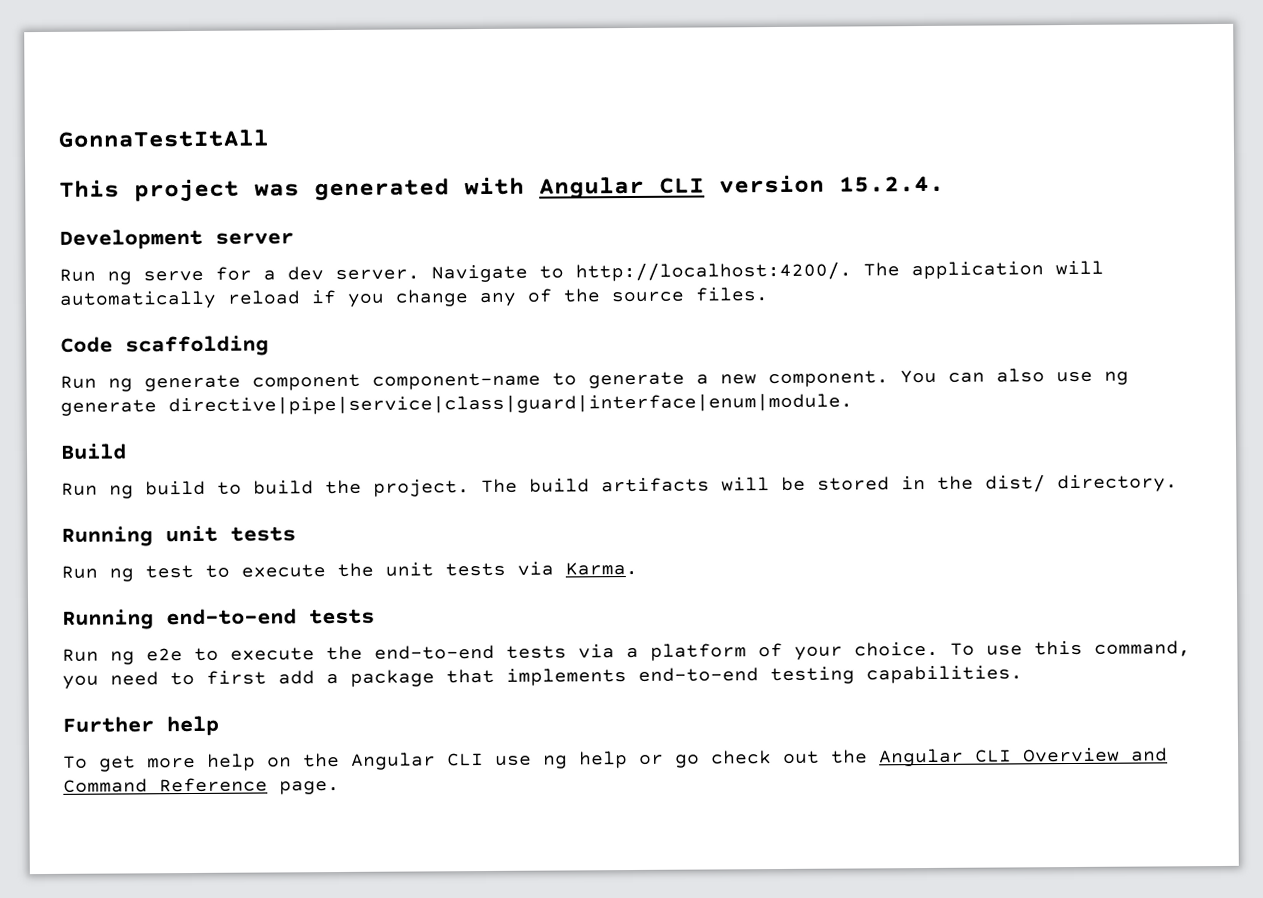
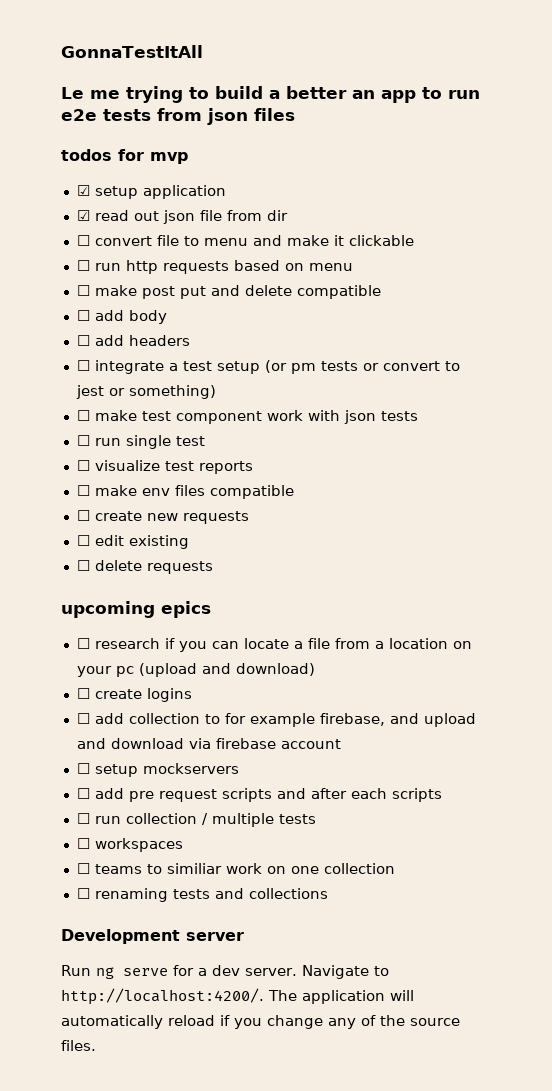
[59,174,945,202] This project was generated with Angular CLI version 15.2.4. -> [61,86,480,103] [61,108,295,125] [61,149,188,164] [76,185,226,199] [76,210,288,224] [76,235,414,246] [76,260,353,274] [76,285,381,299] [76,310,167,324] [76,335,190,346] [76,360,460,374] [75,385,216,399] [76,410,418,424] [76,435,205,449] [76,460,253,474] [76,485,294,499] [76,510,249,524] [76,535,189,549] [76,560,213,574] [61,601,211,618] [76,638,472,652] [76,663,315,677] [76,688,192,702] [76,713,476,727] [76,738,341,749] [76,763,239,777] [76,788,442,802] [76,813,316,827] [76,838,183,852] [76,863,395,874] [76,888,328,902] Le me trying to build a better an app to run e2e tests from json files // todos for mvp // ☑ setup application // ☑ read out json file from dir // ☐ convert file to menu and make it clickable // ☐ run http requests based on menu // ☐ make post put and delete compatible // ☐ add body // ☐ add headers // ☐ integrate a test setup (or pm tests or convert to jest or something) // ☐ make test component work with json tests // ☐ run single test // ☐ visualize test reports // ☐ make env files compatible // ☐ create new requests // ☐ edit existing // ☐ delete requests // upcoming epics // ☐ research if you can locate a file from a location on your pc (upload and download) // ☐ create logins // ☐ add collection to for example firebase, and upload and download via firebase account // ☐ setup mockservers // ☐ add pre request scripts and after each scripts // ☐ run collection / multiple tests // ☐ workspaces // ☐ teams to similiar work on one collection // ☐ renaming tests and collections
[60,335,269,357] [60,368,1129,392] [60,392,853,416] [60,443,127,460] [61,474,1178,499] [61,525,296,547] [61,561,638,582] [62,608,375,630] [62,640,1191,665] [62,665,1023,689] [62,715,219,737] [63,747,1168,772] [63,777,340,795] // Code scaffolding // Run ng generate component component-name to generate a new component. You can also use ng generate directive|pipe|service|class|guard|interface|enum|module. // Build // Run ng build to build the project. The build artifacts will be stored in the dist/ directory. // Running unit tests // Run ng test to execute the unit tests via Karma. // Running end-to-end tests // Run ng e2e to execute the end-to-end tests via a platform of your choice. To use this command, you need to first add a package that implements end-to-end testing capabilities. // Further help // To get more help on the Angular CLI use ng help or go check out the Angular CLI Overview and Command Reference page. -> (96, 1045) none

